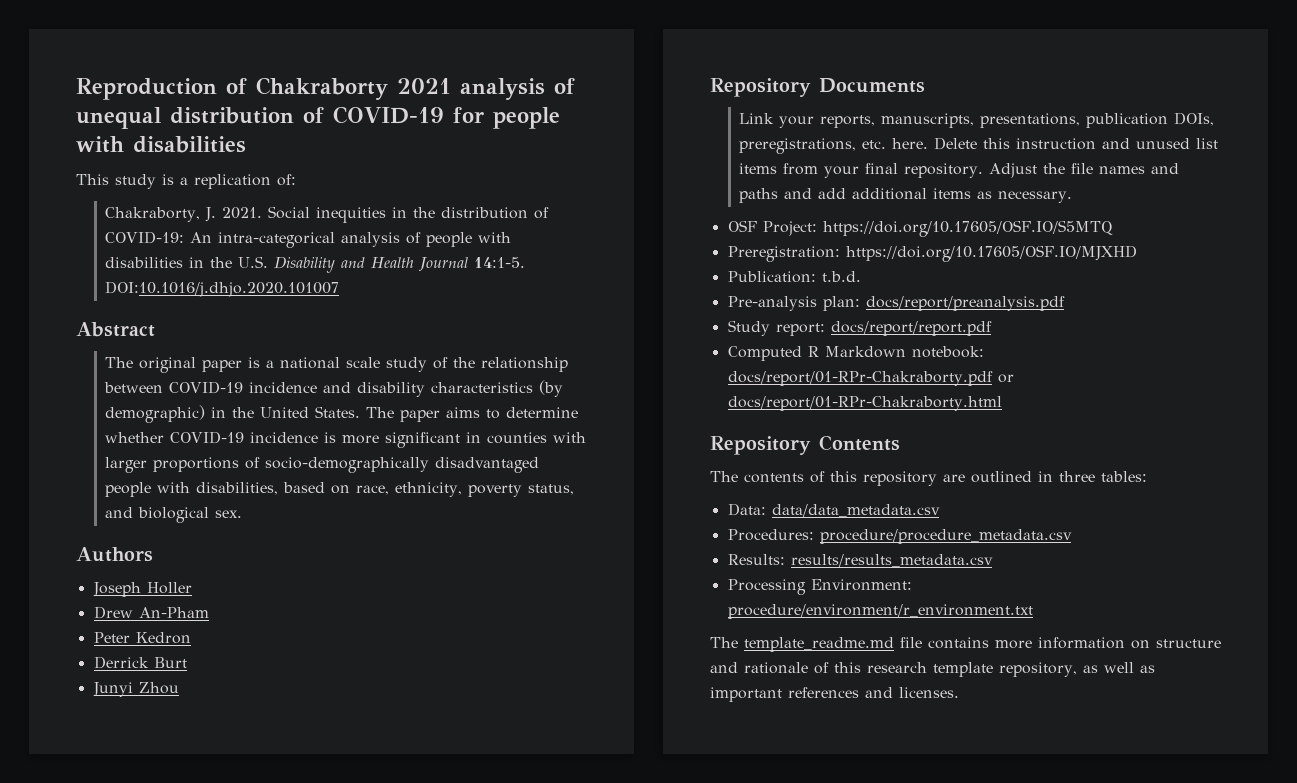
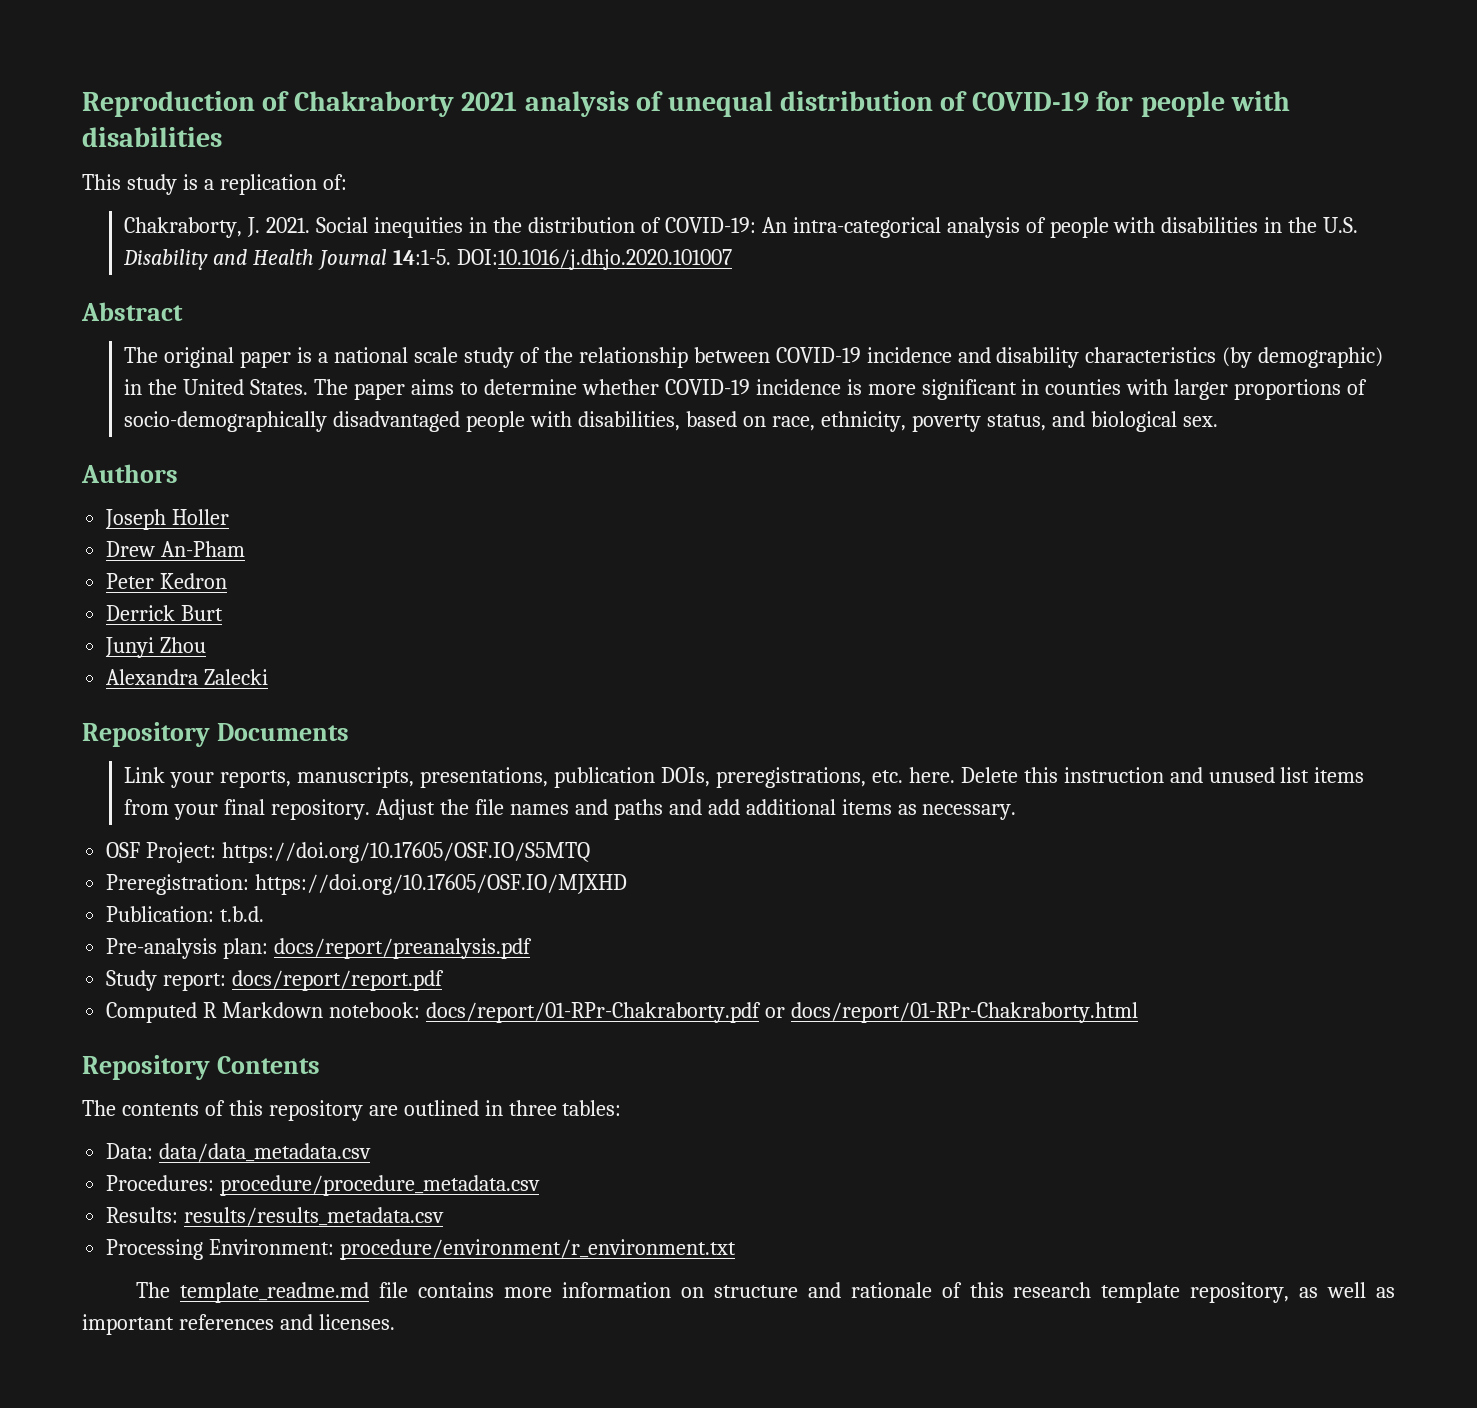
(179, 688) none -> [106,669,269,685] // Alexandra Zalecki

